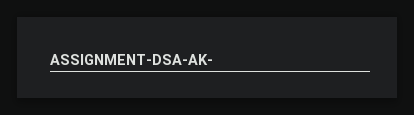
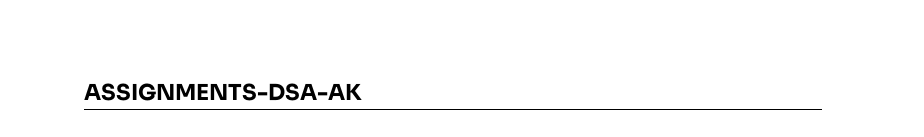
[50,54,213,65] ASSIGNMENT-DSA-AK- -> [84,83,362,101] ASSIGNMENTS-DSA-AK

